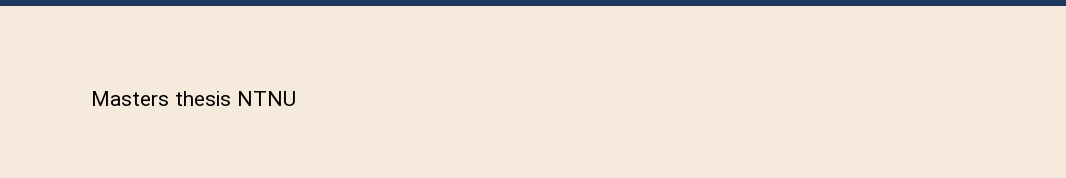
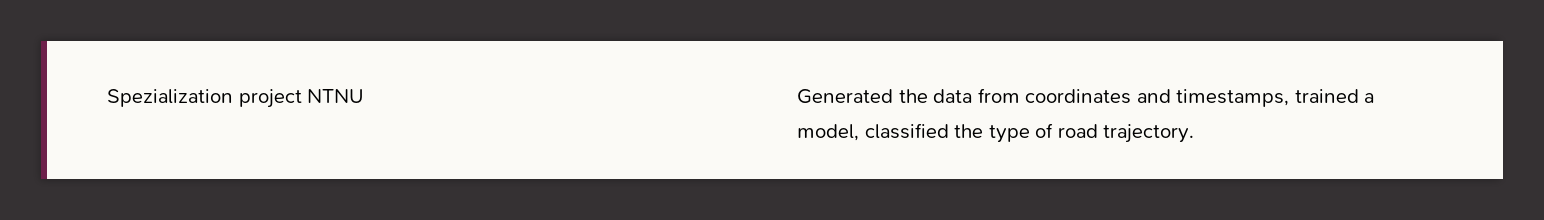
[91,91,231,106] Masters thesis -> [107,89,302,108] Spezialization project
(296, 98) none -> [797,88,1375,107] [797,123,1195,143] // Generated the data from coordinates and timestamps, trained a model, classified the type of road trajectory.

